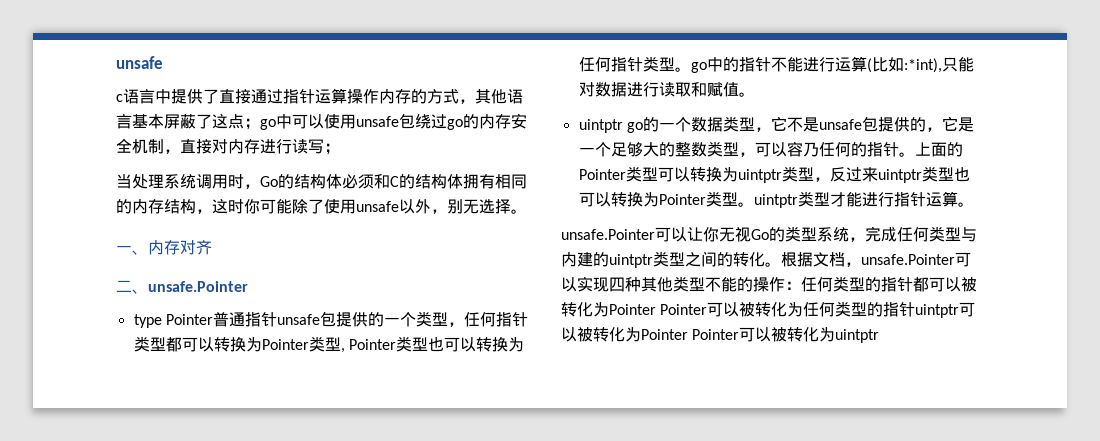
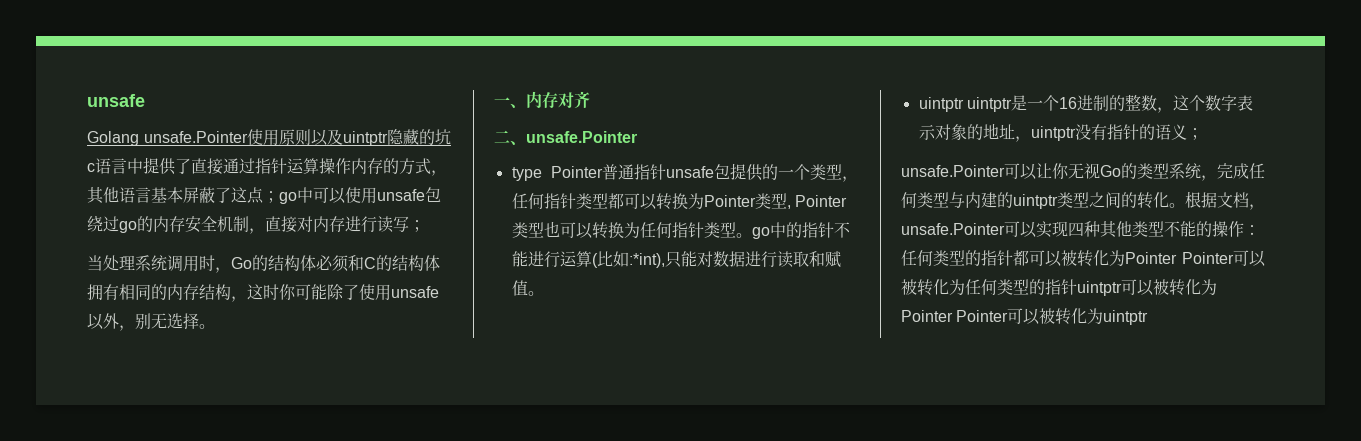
(163, 62) none -> [87,129,451,146] Golang unsafe.Pointer使用原则以及uintptr隐藏的坑
[626,116,974,133] [578,141,963,157] [578,166,970,183] [578,191,974,208] go的一个数据类型，它不是unsafe包提供的，它是一个足够大的整数类型，可以容乃任何的指针。上面的Pointer类型可以转换为uintptr类型，反过来uintptr类型也可以转换为Pointer类型。uintptr类型才能进行指针运算。 -> [966,94,1253,113] [918,123,1203,142] uintptr是一个16进制的整数，这个数字表示对象的地址，uintptr没有指针的语义；

